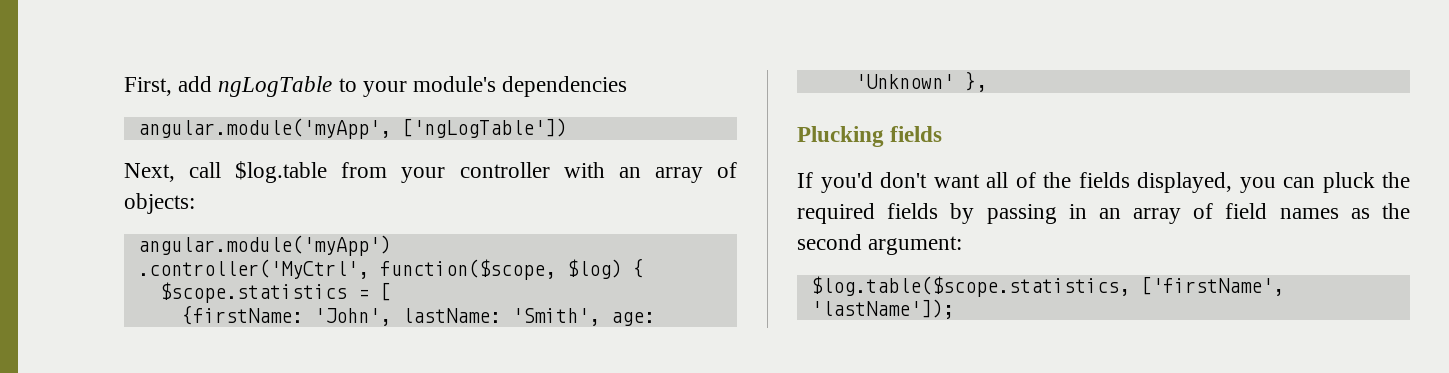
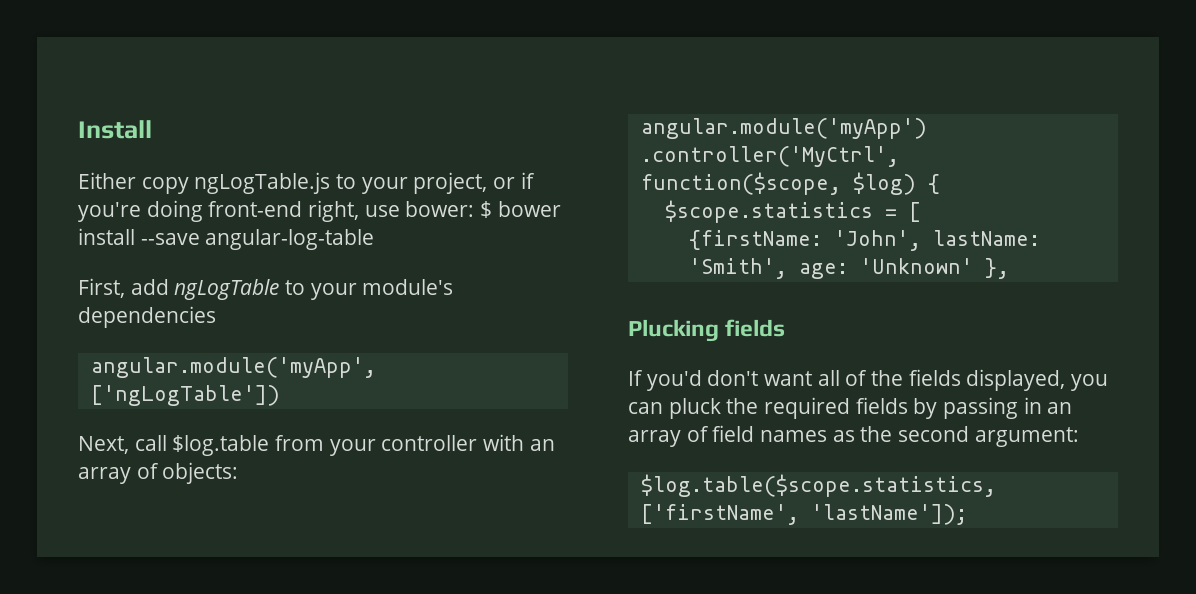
(124, 86) none -> [78,120,152,139] [78,172,535,194] [78,200,561,222] [78,228,375,250] Install // Either copy ngLogTable.js to your project, or if you're doing front-end right, use bower: $ bower install --save angular-log-table //

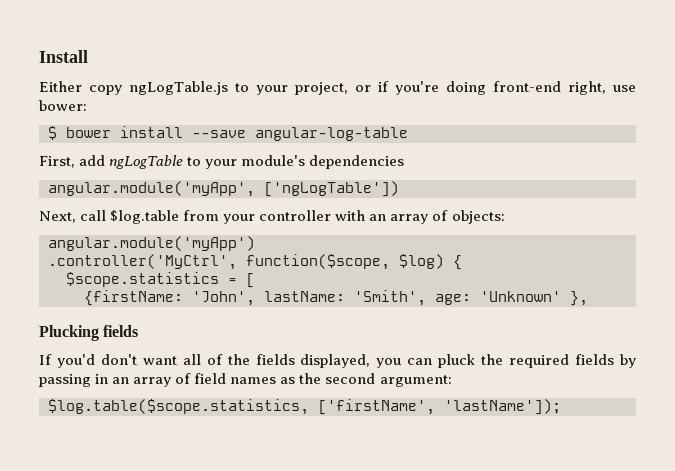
(475, 209) none -> (87, 105) //

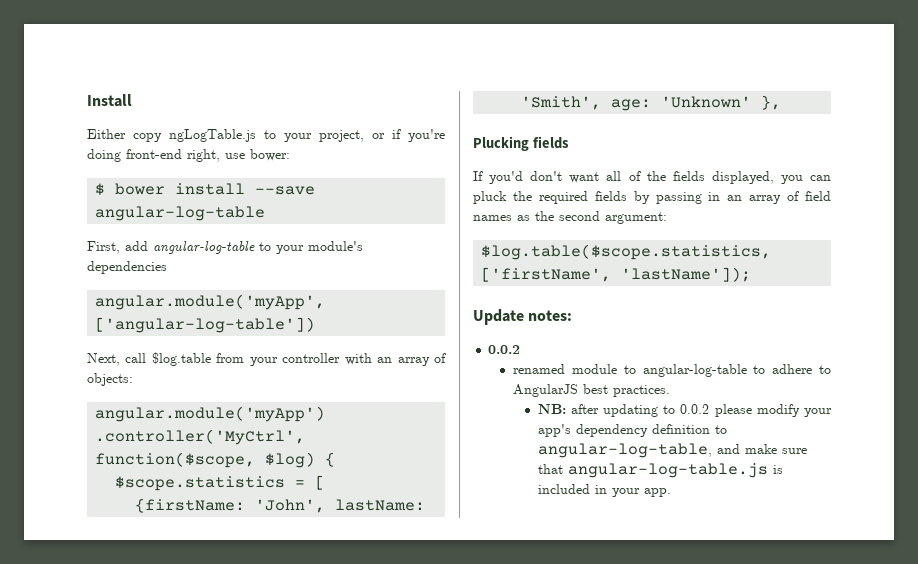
[109,155,184,169] ngLogTable -> [153,241,255,254] angular-log-table
[264,181,399,197] ['ngLogTable']) -> [95,317,316,333] ['angular-log-table'])
(561, 407) none -> [473,309,573,325] [488,345,521,354] [513,364,831,377] [513,384,671,397] [537,404,832,417] [537,424,727,437] [537,443,807,458] [537,463,783,478] [537,484,671,497] // Update notes: // 0.0.2 // renamed module to angular-log-table to adhere to AngularJS best practices. // NB: after updating to 0.0.2 please modify your app's dependency definition to angular-log-table, and make sure that angular-log-table.js is included in your app.

